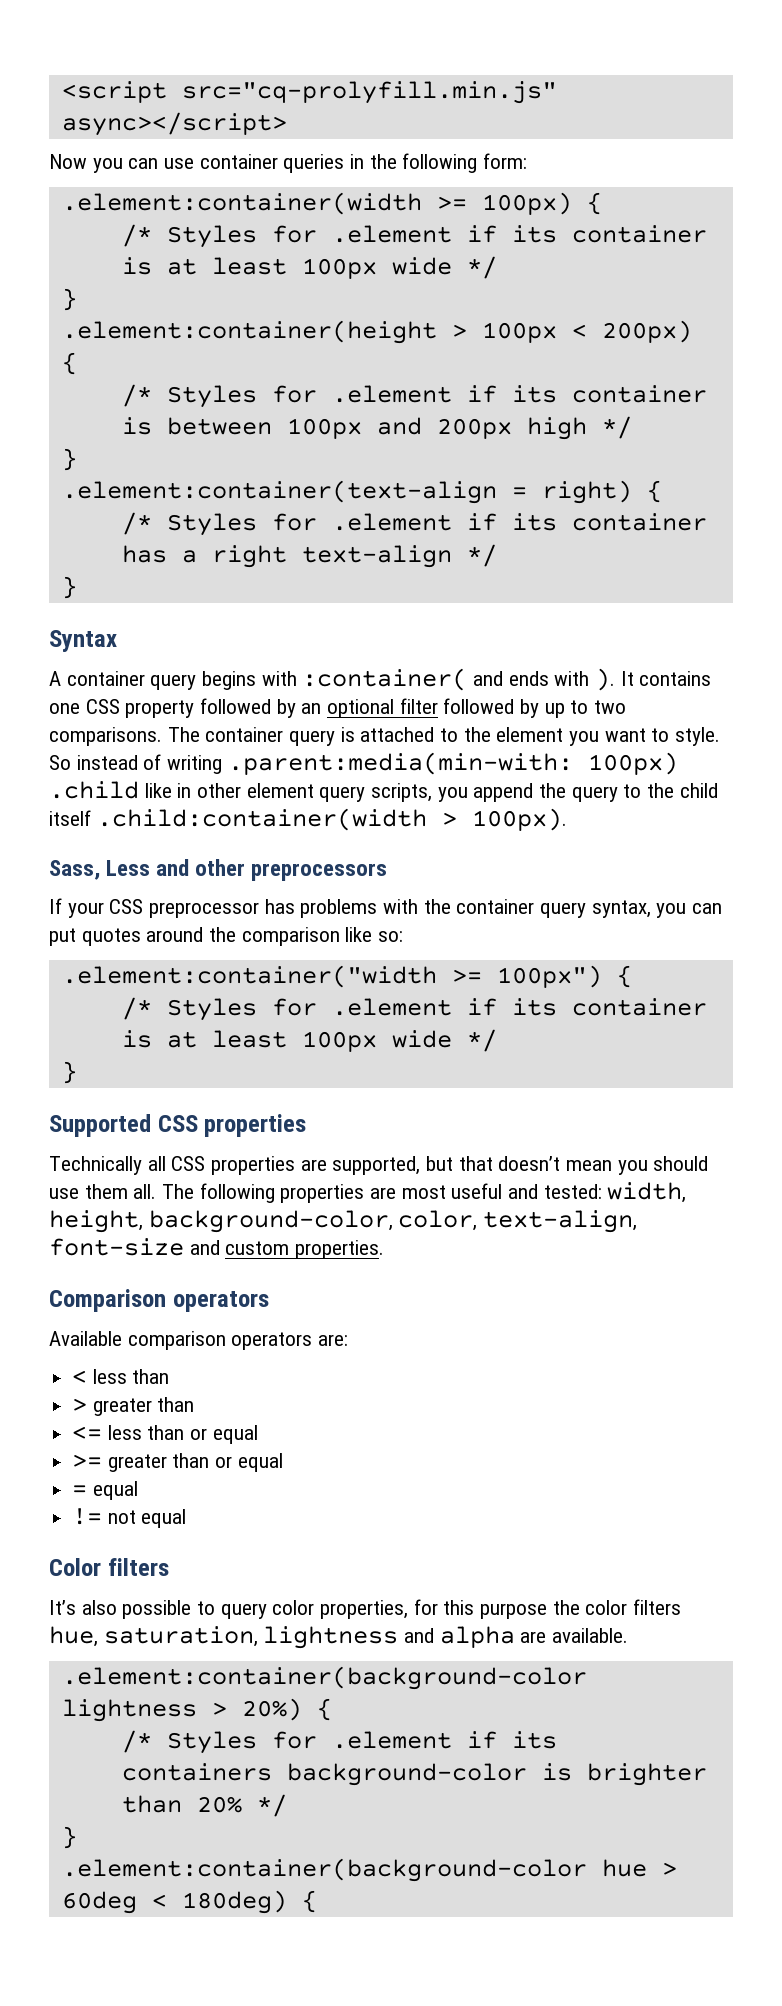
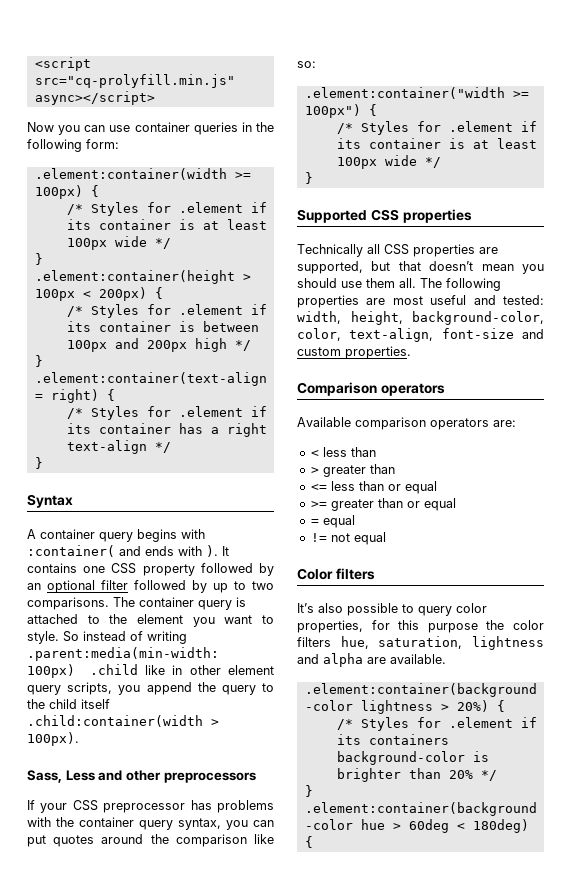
[227,752,573,775] .parent:media(min-with: -> [27,647,219,661] .parent:media(min-width:

